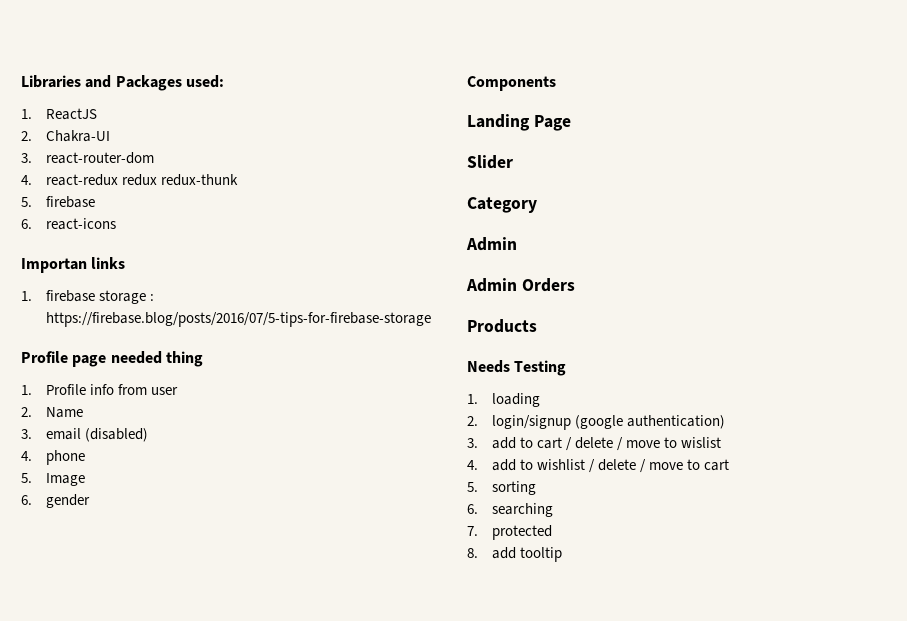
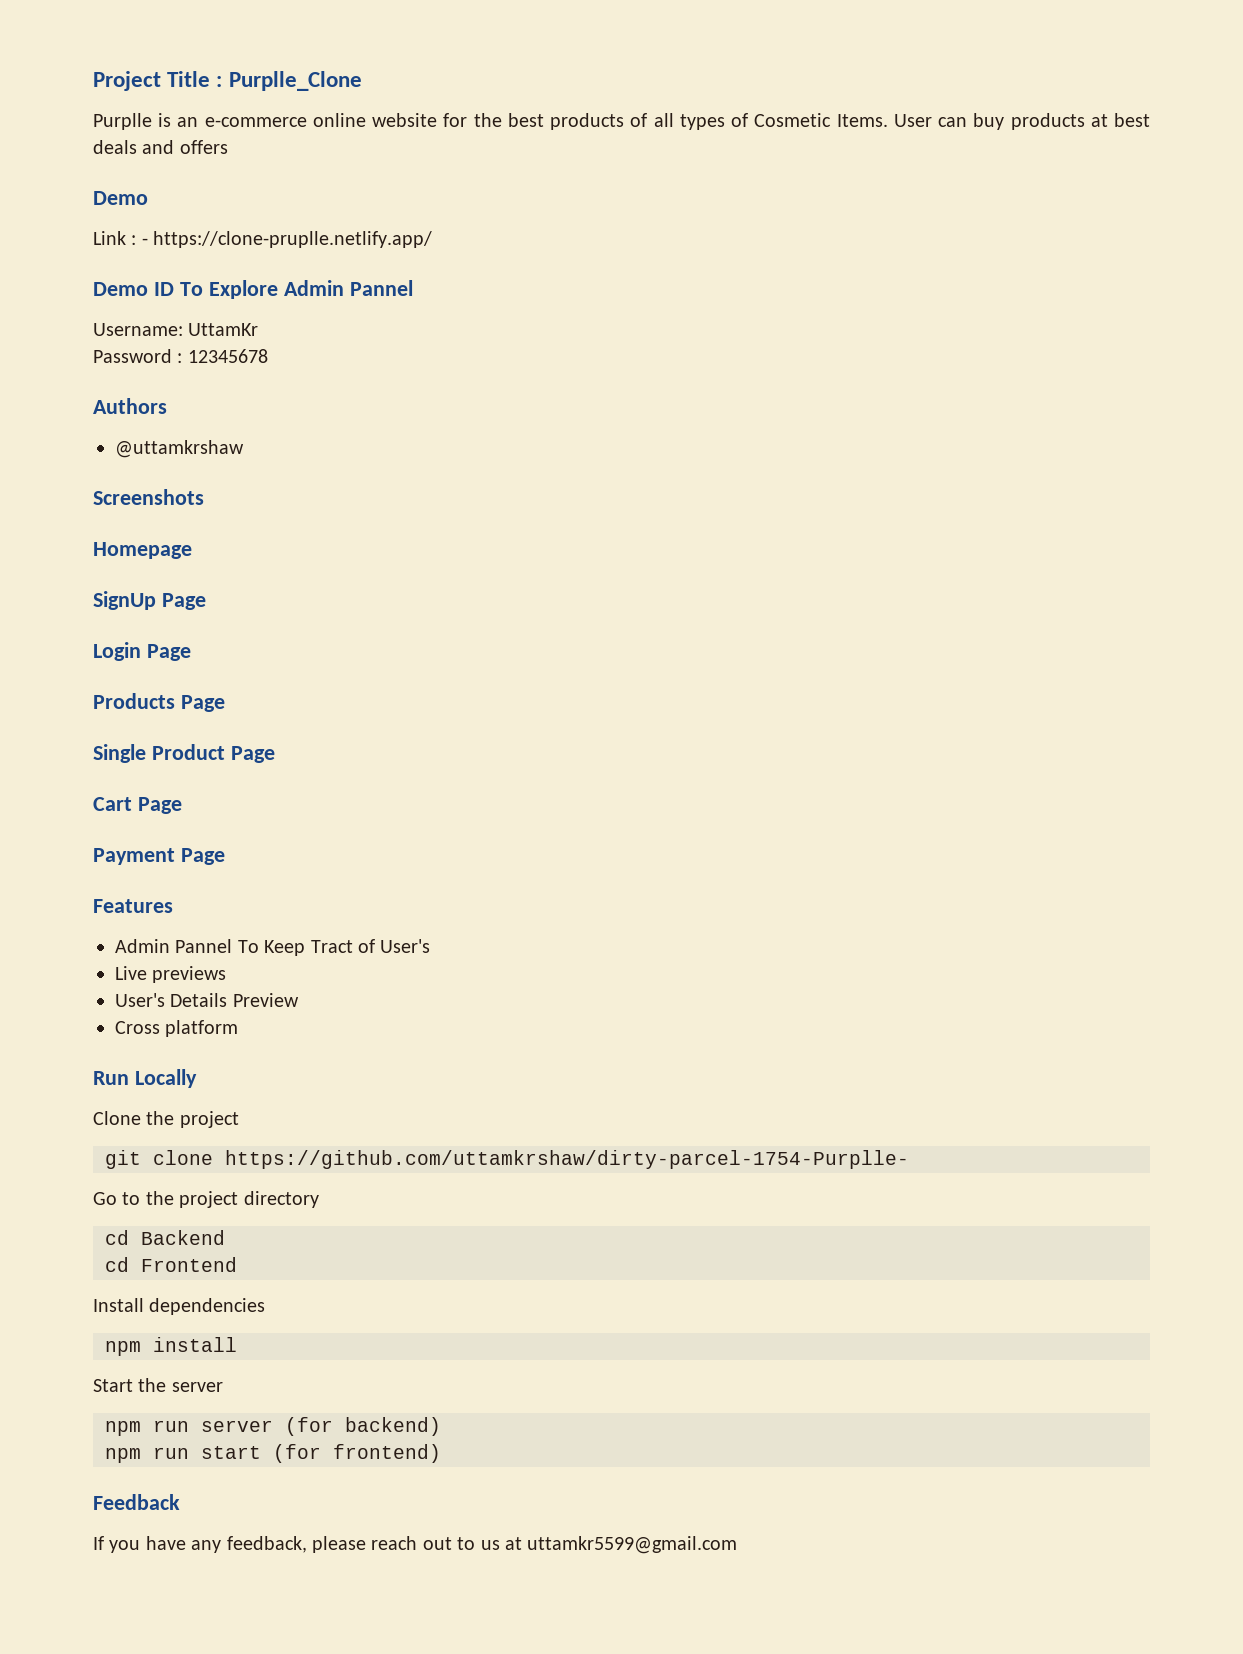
[21,75,224,91] [21,108,97,120] [21,130,110,142] [21,152,154,164] [21,174,238,186] [21,196,95,208] [21,218,116,230] [21,257,126,273] [21,290,154,304] [45,312,431,327] [21,351,203,367] [21,384,178,395] [21,407,83,418] [21,428,148,442] [21,450,85,465] [21,473,85,486] [21,494,90,508] [467,76,556,91] [467,114,571,131] [467,155,513,169] [467,197,537,213] [466,237,517,251] [466,278,575,292] [467,319,537,333] [467,360,567,376] [467,393,540,407] [467,415,725,430] [467,437,722,451] [467,459,730,473] [467,481,536,495] [467,503,553,517] [467,525,552,540] [467,547,562,562] Libraries and Packages used: // 1. ReactJS // 2. Chakra-UI // 3. react-router-dom // 4. react-redux redux redux-thunk // 5. firebase // 6. react-icons // Importan links // 1. firebase storage : https://firebase.blog/posts/2016/07/5-tips-for-firebase-storage // Profile page needed thing // 1. Profile info from user // 2. Name // 3. email (disabled) // 4. phone // 5. Image // 6. gender // Components // Landing Page // Slider // Category // Admin // Admin Orders // Products // Needs Testing // 1. loading // 2. login/signup (google authentication) // 3. add to cart / delete / move to wislist // 4. add to wishlist / delete / move to cart // 5. sorting // 6. searching // 7. protected // 8. add tooltip -> [93,71,362,91] [93,113,1150,130] [93,140,228,154] [93,191,148,205] [93,231,433,248] [93,280,413,299] [93,323,259,336] [93,349,268,363] [93,398,167,414] [115,440,244,458] [93,489,204,505] [93,542,192,559] [93,591,206,610] [93,642,191,661] [93,693,225,712] [93,744,275,763] [93,797,182,814] [93,848,225,865] [93,899,173,913] [115,939,431,956] [115,966,227,983] [115,993,299,1007] [115,1020,239,1037] [93,1069,197,1088] [93,1111,239,1128] [105,1150,909,1169] [93,1191,319,1208] [105,1230,225,1245] [105,1257,237,1272] [93,1298,266,1315] [105,1337,237,1356] [93,1378,223,1392] [105,1417,441,1436] [105,1444,441,1463] [93,1494,180,1510] [93,1536,738,1554] Project Title : Purplle_Clone // Purplle is an e-commerce online website for the best products of all types of Cosmetic Items. User can buy products at best deals and offers // Demo // Link : - https://clone-pruplle.netlify.app/ // Demo ID To Explore Admin Pannel // Username: UttamKr // Password : 12345678 // Authors // @uttamkrshaw // Screenshots // Homepage // SignUp Page // Login Page // Products Page // Single Product Page // Cart Page // Payment Page // Features // Admin Pannel To Keep Tract of User's // Live previews // User's Details Preview // Cross platform // Run Locally // Clone the project // git clone https://github.com/uttamkrshaw/dirty-parcel-1754-Purplle- // Go to the project directory // cd Backend // cd Frontend // Install dependencies // npm install // Start the server // npm run server (for backend) // npm run start (for frontend) // Feedback // If you have any feedback, please reach out to us at uttamkr5599@gmail.com

